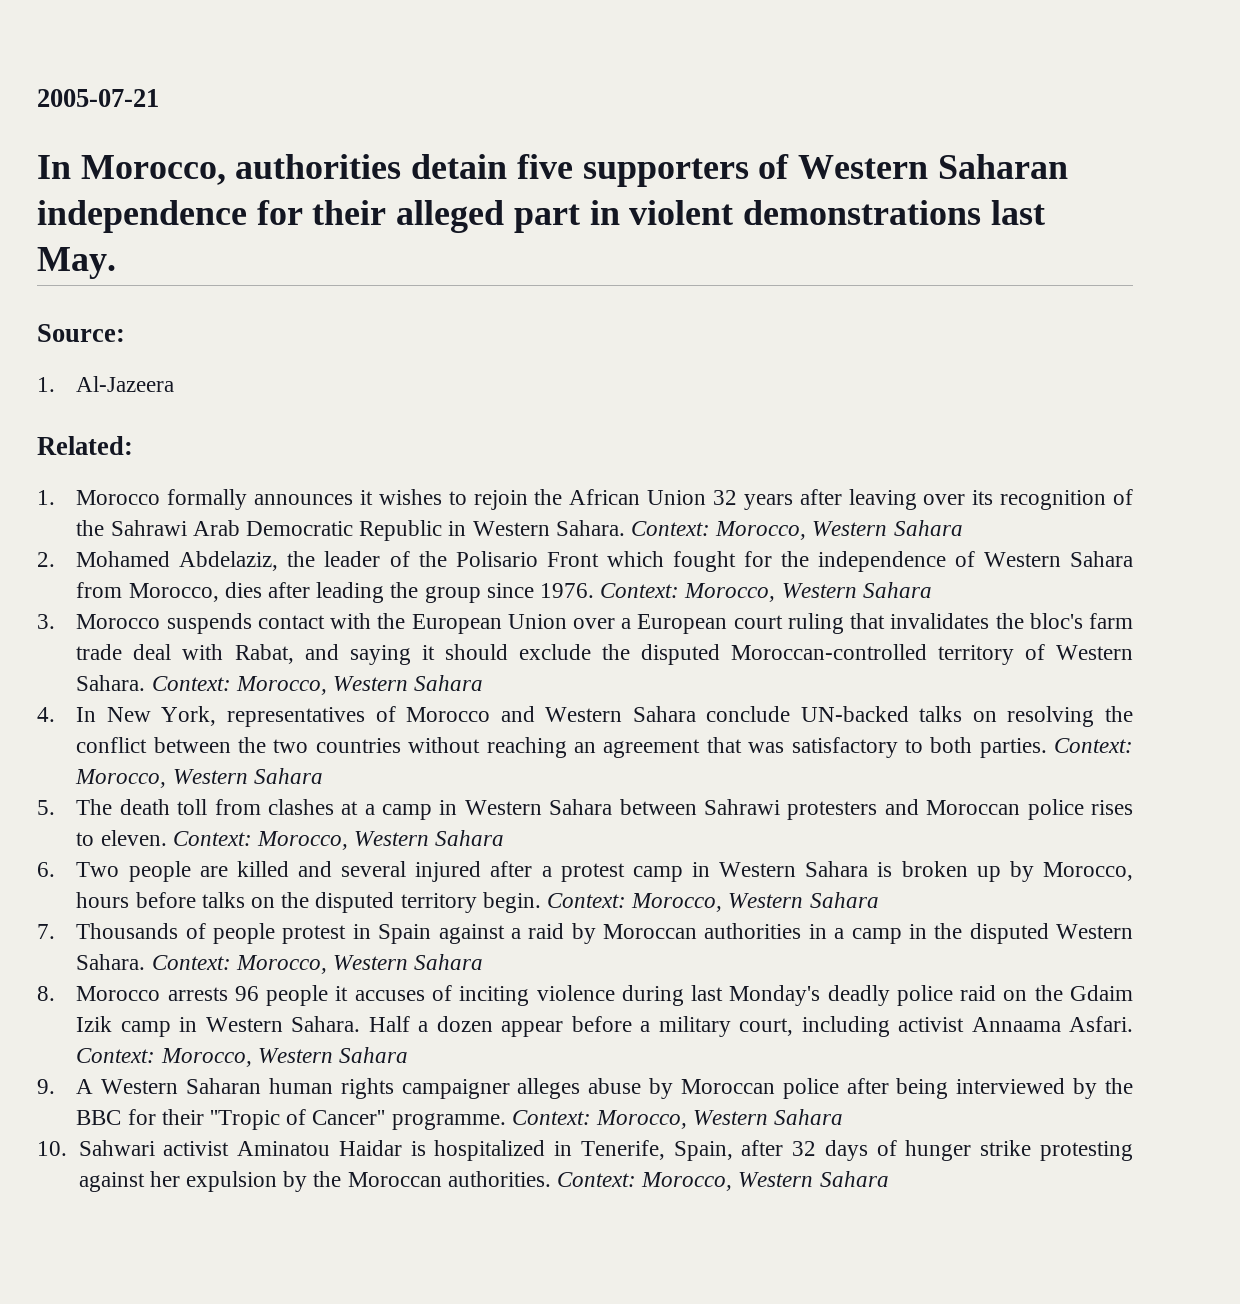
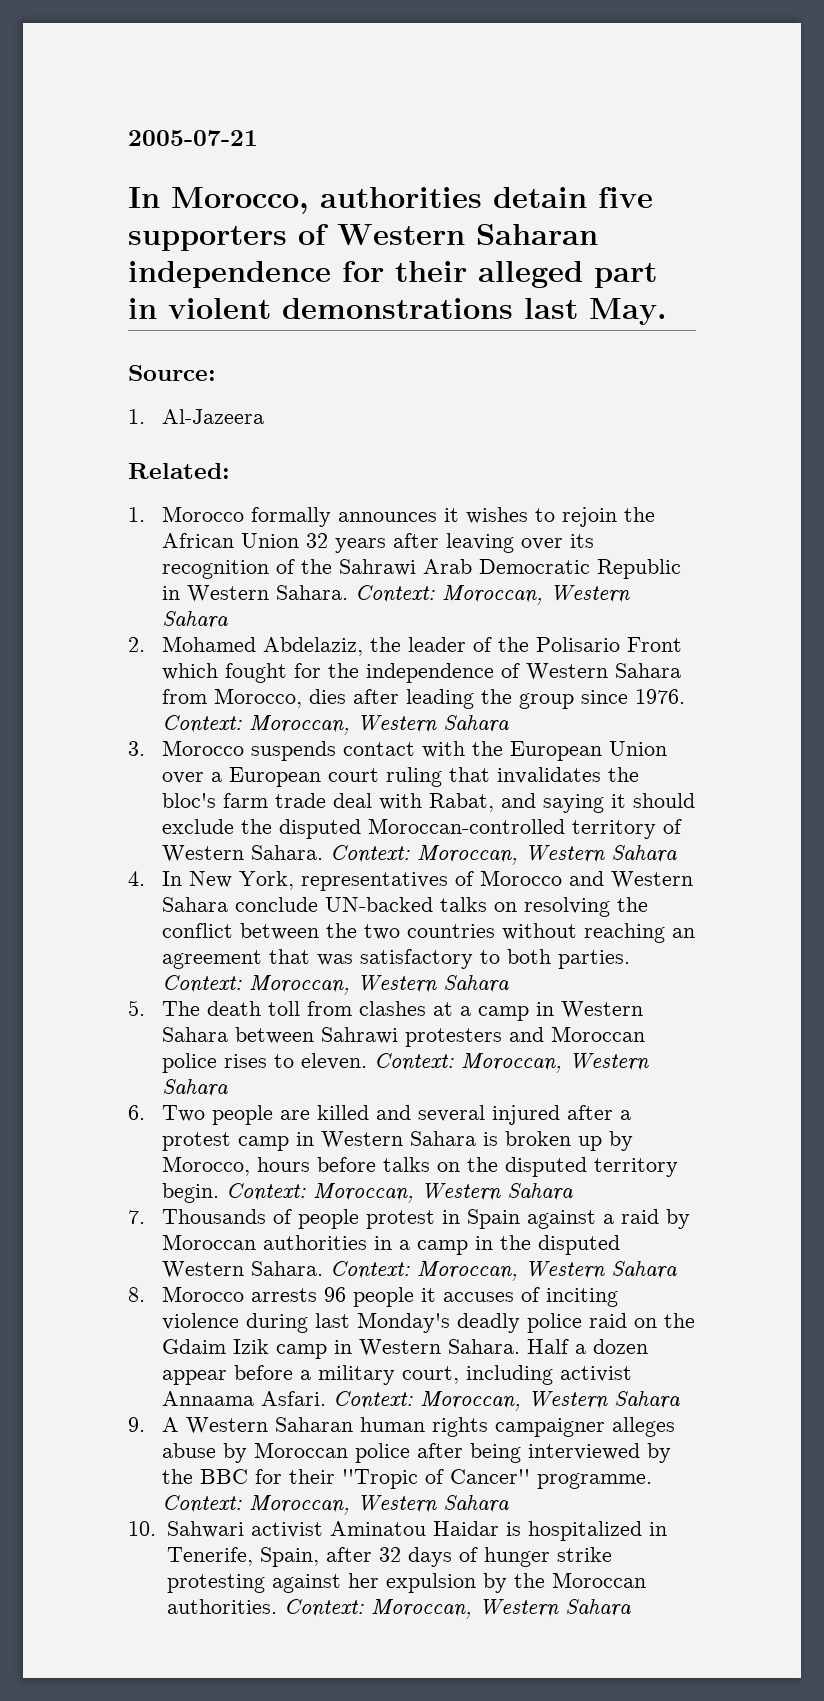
[715,521,807,540] Morocco, -> [442,585,544,605] Moroccan,
[684,583,776,602] Morocco, -> [249,715,351,735] Moroccan,
[235,676,327,695] Morocco, -> [417,845,519,865] Moroccan,
[75,769,167,788] Morocco, -> [249,975,351,995] Moroccan,
[256,831,348,850] Morocco, -> [461,1053,563,1073] Moroccan,
[631,893,723,912] Morocco, -> [313,1183,415,1203] Moroccan,
[235,955,327,974] Morocco, -> [417,1261,519,1281] Moroccan,
[160,1048,252,1067] Morocco, -> [420,1391,522,1411] Moroccan,
[596,1110,688,1129] Morocco, -> [249,1495,351,1515] Moroccan,
[641,1172,733,1191] Morocco, -> [370,1599,472,1619] Moroccan,

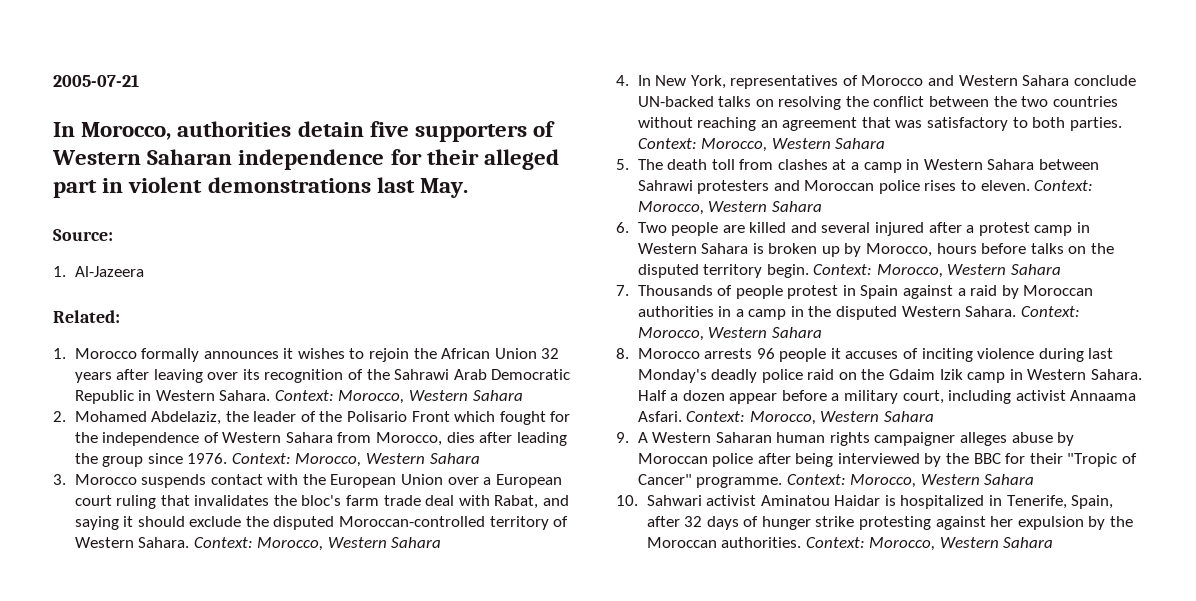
[442,585,544,605] Moroccan, -> [338,390,405,404] Morocco,
[249,715,351,735] Moroccan, -> [295,453,362,467] Morocco,
[417,845,519,865] Moroccan, -> [257,537,324,551] Morocco,
[249,975,351,995] Moroccan, -> [701,138,768,152] Morocco,
[461,1053,563,1073] Moroccan, -> [637,201,704,215] Morocco,
[313,1183,415,1203] Moroccan, -> [876,264,943,278] Morocco,
[417,1261,519,1281] Moroccan, -> [637,327,704,341] Morocco,
[420,1391,522,1411] Moroccan, -> [749,411,816,425] Morocco,
[342,1469,531,1489] ''Tropic of Cancer'' -> [1067,453,1137,467] [637,474,692,485] "Tropic of Cancer"
[249,1495,351,1515] Moroccan, -> [850,474,917,488] Morocco,
[370,1599,472,1619] Moroccan, -> [869,537,936,551] Morocco,

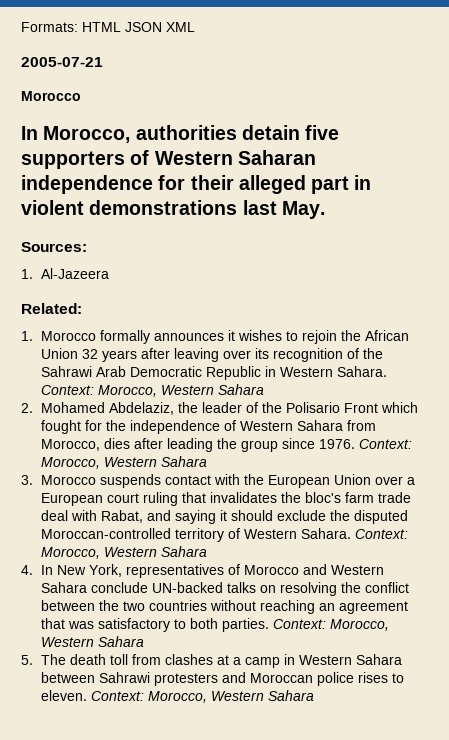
(53, 80) none -> [21,22,195,32] Formats: HTML JSON XML //
(139, 80) none -> [21,91,81,101] // Morocco
[53,229,113,241] Source: -> [21,242,87,252] Sources:
[616,222,1090,236] [637,243,1114,257] [637,264,1062,278] [616,285,1094,299] [637,306,1080,320] [637,327,822,341] [616,348,1114,362] [637,369,1142,383] [637,390,1137,404] [637,411,934,425] [616,432,1075,446] [637,453,1137,467] [637,474,1035,488] [616,495,1114,509] [646,516,1133,530] [646,537,1054,551] // 6. Two people are killed and several injured after a protest camp in Western Sahara is broken up by Morocco, hours before talks on the disputed territory begin. Context: Morocco, Western Sahara // 7. Thousands of people protest in Spain against a raid by Moroccan authorities in a camp in the disputed Western Sahara. Context: Morocco, Western Sahara // 8. Morocco arrests 96 people it accuses of inciting violence during last Monday's deadly police raid on the Gdaim Izik camp in Western Sahara. Half a dozen appear before a military court, including activist Annaama Asfari. Context: Morocco, Western Sahara // 9. A Western Saharan human rights campaigner alleges abuse by Moroccan police after being interviewed by the BBC for their "Tropic of Cancer" programme. Context: Morocco, Western Sahara // 10. Sahwari activist Aminatou Haidar is hospitalized in Tenerife, Spain, after 32 days of hunger strike protesting against her expulsion by the Moroccan authorities. Context: Morocco, Western Sahara -> (314, 695) none

